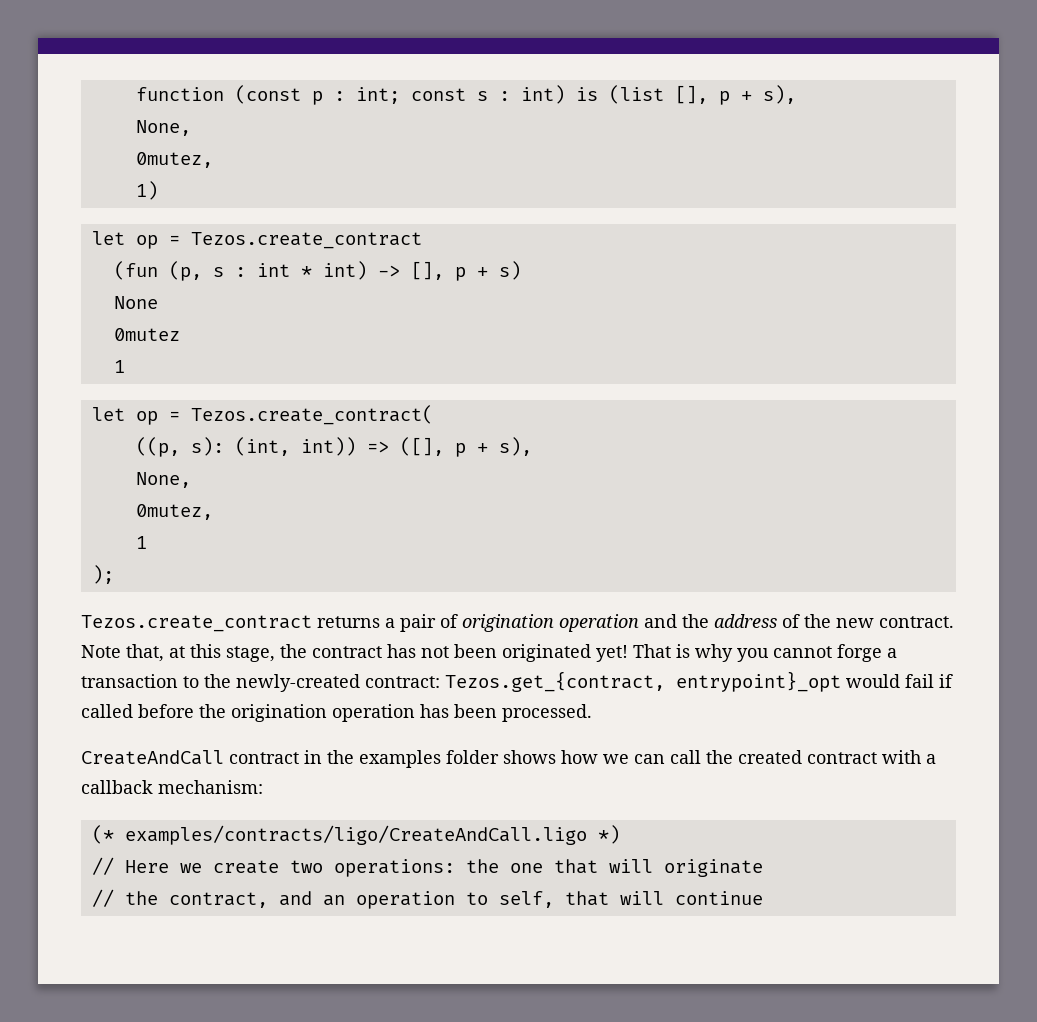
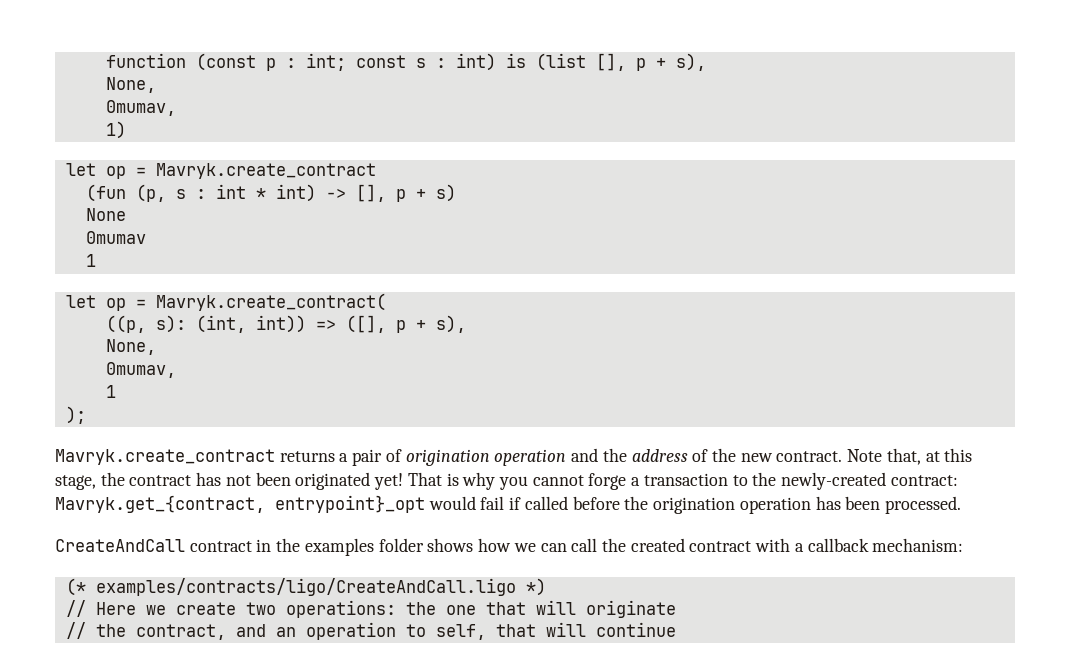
[135,152,213,168] 0mutez, -> [105,100,176,116] 0mumav,
[190,232,422,249] Tezos.create_contract -> [155,163,376,179] Mavryk.create_contract
[113,328,180,341] 0mutez -> [85,231,146,244] 0mumav
[190,405,433,425] Tezos.create_contract( -> [155,293,386,311] Mavryk.create_contract(
[135,504,213,520] 0mutez, -> [105,362,176,378] 0mumav,
[81,615,312,632] Tezos.create_contract -> [55,449,275,465] Mavryk.create_contract
[445,671,665,692] Tezos.get_{contract, -> [55,495,265,513] Mavryk.get_{contract,

